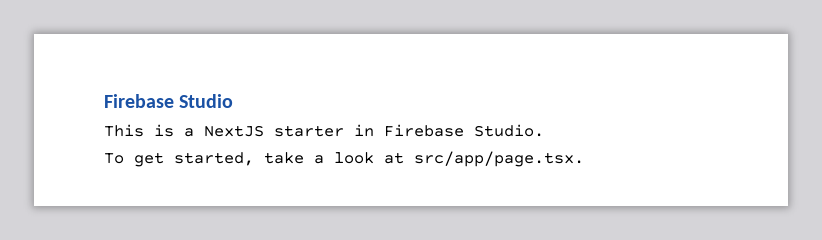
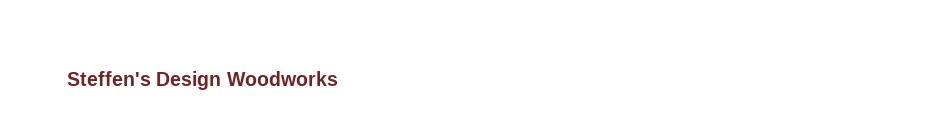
[104,94,234,108] [104,124,544,137] [104,151,584,167] Firebase Studio // This is a NextJS starter in Firebase Studio. // To get started, take a look at src/app/page.tsx. -> [67,71,338,90] Steffen's Design Woodworks

